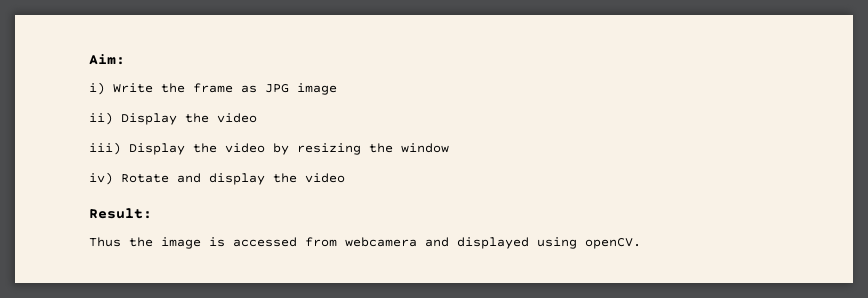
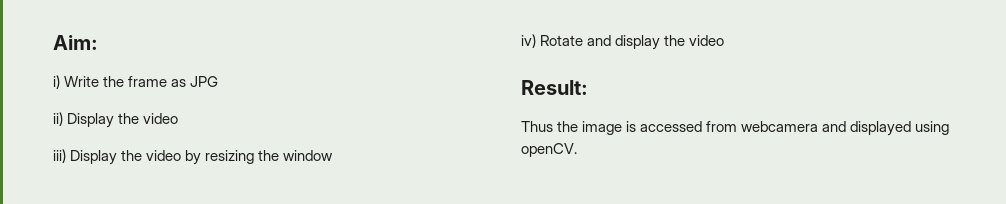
[297,83,337,95] image -> (219, 81) none

